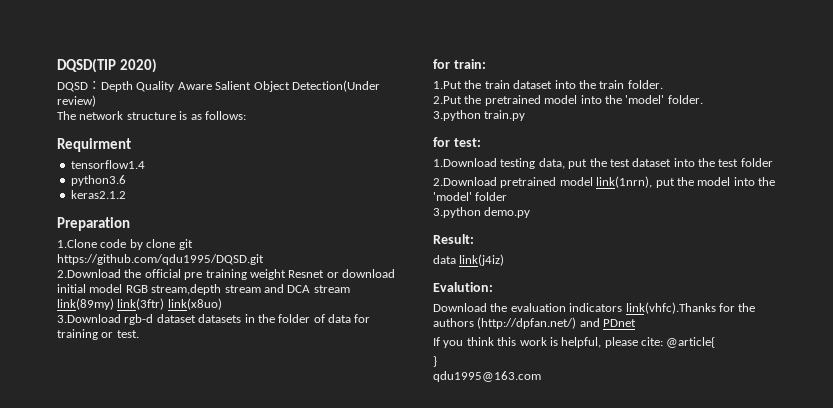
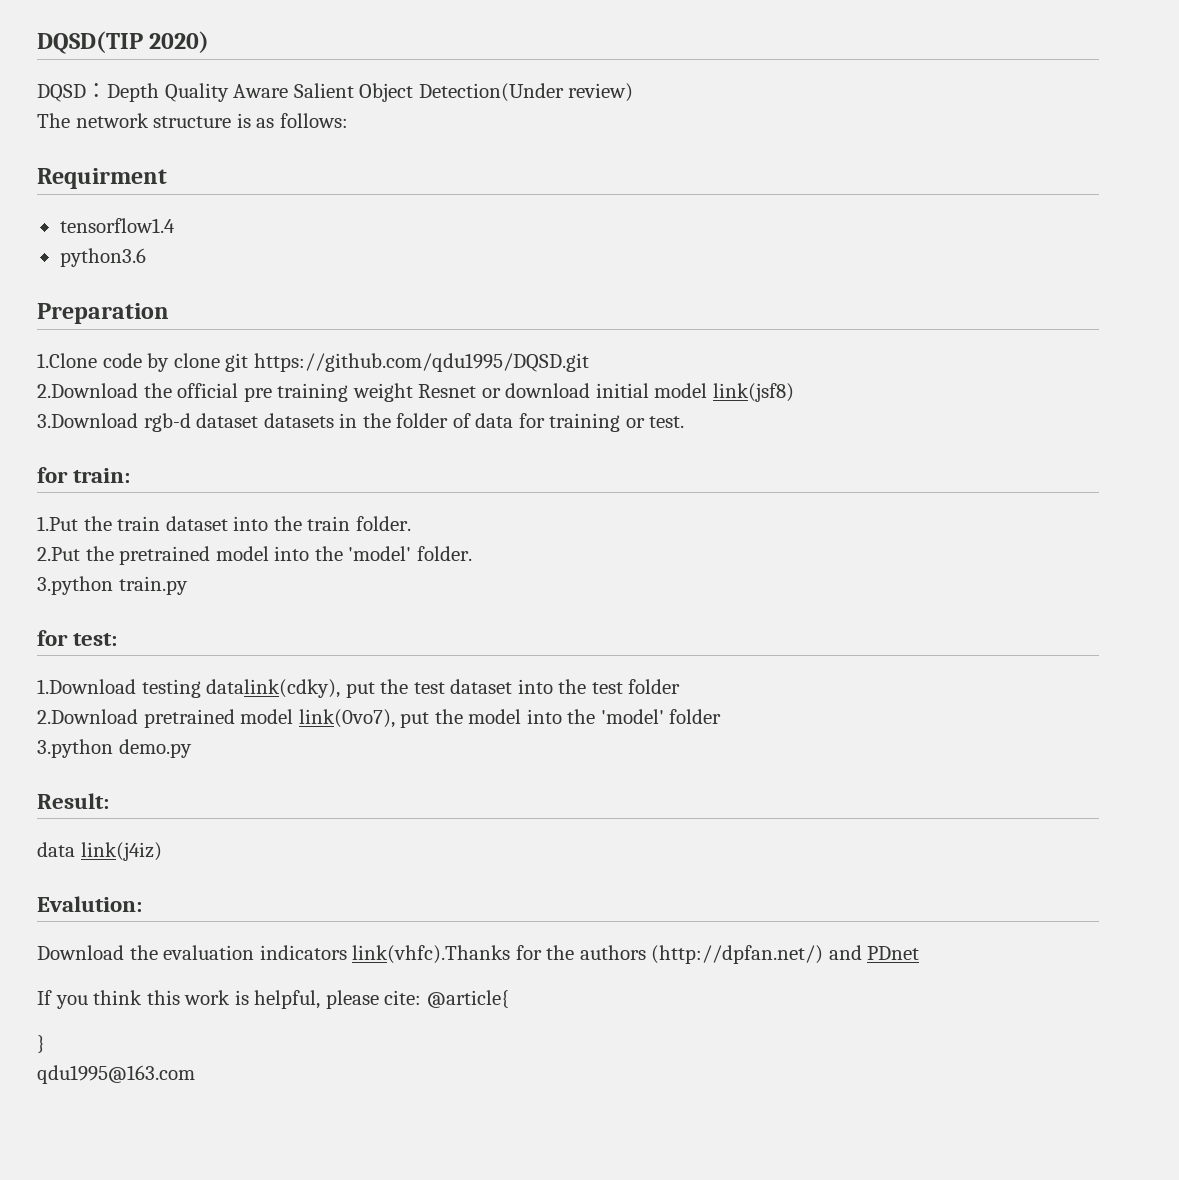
[70,190,126,199] // keras2.1.2 -> (146, 257) none
[125,284,350,295] [57,298,222,310] RGB stream,depth stream and DCA stream link(89my) link(3ftr) link(x8uo) -> [712,383,794,402] link(jsf8)
[538,158,565,169] data, -> [206,679,341,698] datalink(cdky),
[596,176,653,188] link(1nrn), -> [298,709,395,728] link(0vo7),

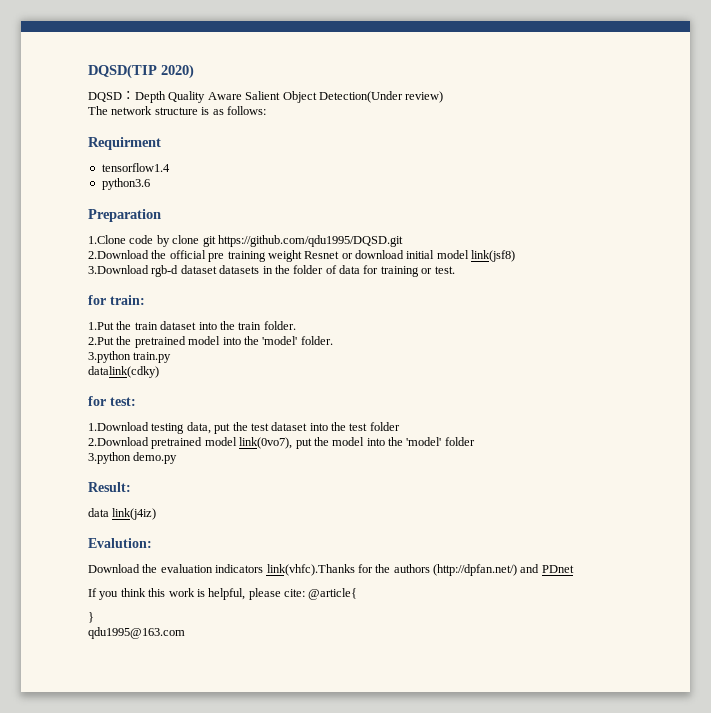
(188, 585) none -> [88,366,159,378] // datalink(cdky)
[206,679,341,698] datalink(cdky), -> [186,422,211,434] data,

